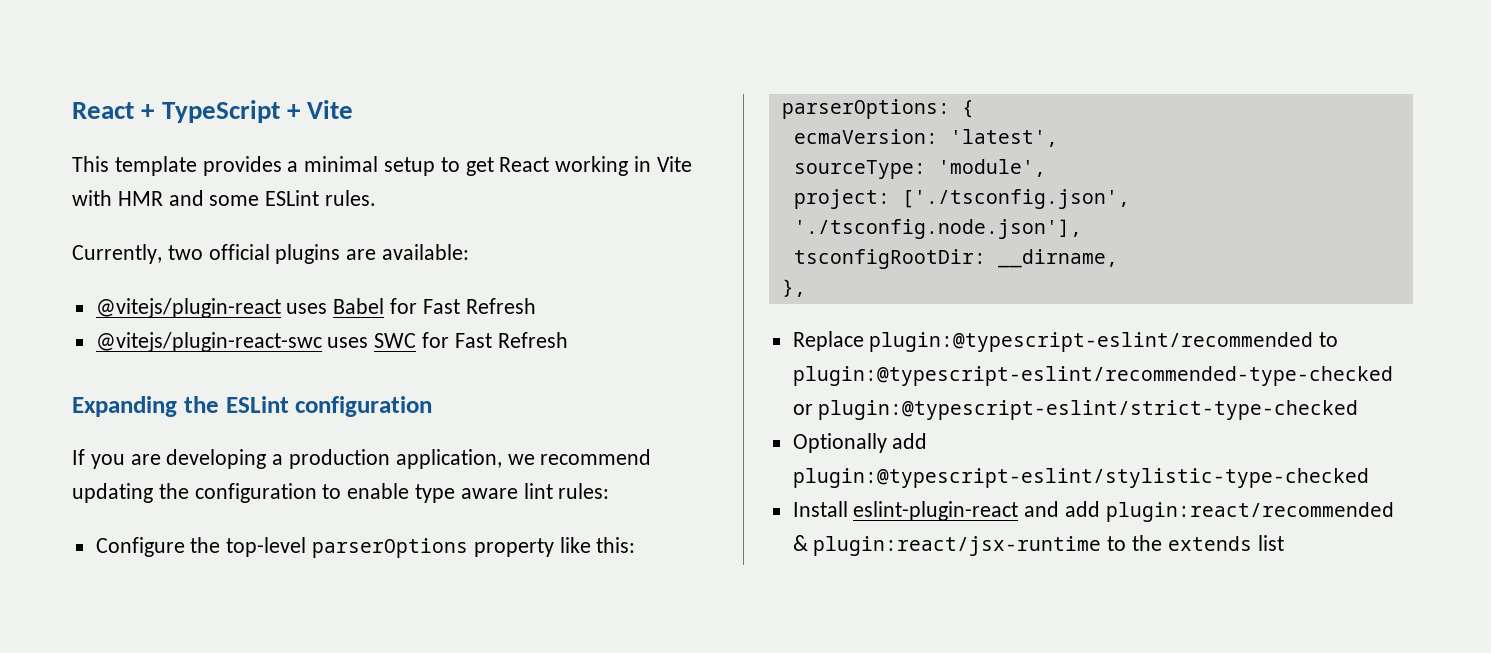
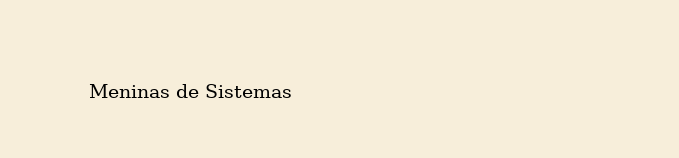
[72,100,354,123] [72,156,692,176] [72,190,377,206] [72,244,470,264] [95,298,536,318] [95,332,568,352] [72,396,433,417] [72,449,652,469] [72,483,610,503] [95,537,636,558] [781,99,974,119] [793,129,1058,147] [793,159,1046,179] [793,189,1130,209] [793,219,1082,239] [793,249,1118,269] [781,279,806,297] [792,331,1339,352] [792,366,1393,386] [792,400,1359,420] [792,433,928,453] [792,468,1369,488] [792,501,1394,522] [792,535,1284,556] React + TypeScript + Vite // This template provides a minimal setup to get React working in Vite with HMR and some ESLint rules. // Currently, two official plugins are available: // @vitejs/plugin-react uses Babel for Fast Refresh // @vitejs/plugin-react-swc uses SWC for Fast Refresh // Expanding the ESLint configuration // If you are developing a production application, we recommend updating the configuration to enable type aware lint rules: // Configure the top-level parserOptions property like this: // parserOptions: { // ecmaVersion: 'latest', // sourceType: 'module', // project: ['./tsconfig.json', './tsconfig.node.json'], // tsconfigRootDir: __dirname, // }, // Replace plugin:@typescript-eslint/recommended to plugin:@typescript-eslint/recommended-type-checked or plugin:@typescript-eslint/strict-type-checked // Optionally add plugin:@typescript-eslint/stylistic-type-checked // Install eslint-plugin-react and add plugin:react/recommended & plugin:react/jsx-runtime to the extends list -> [89,84,292,98] Meninas de Sistemas

